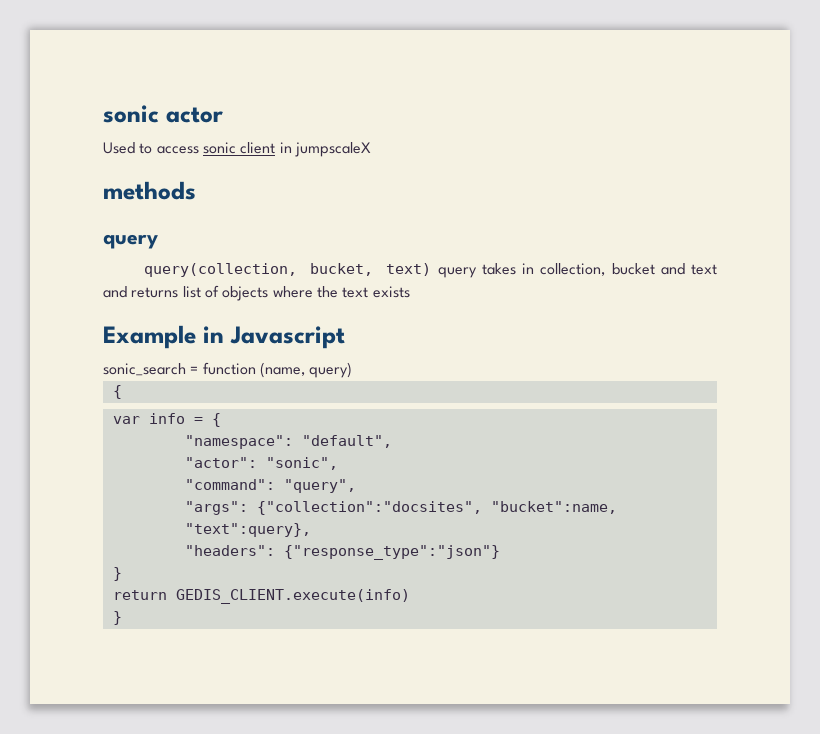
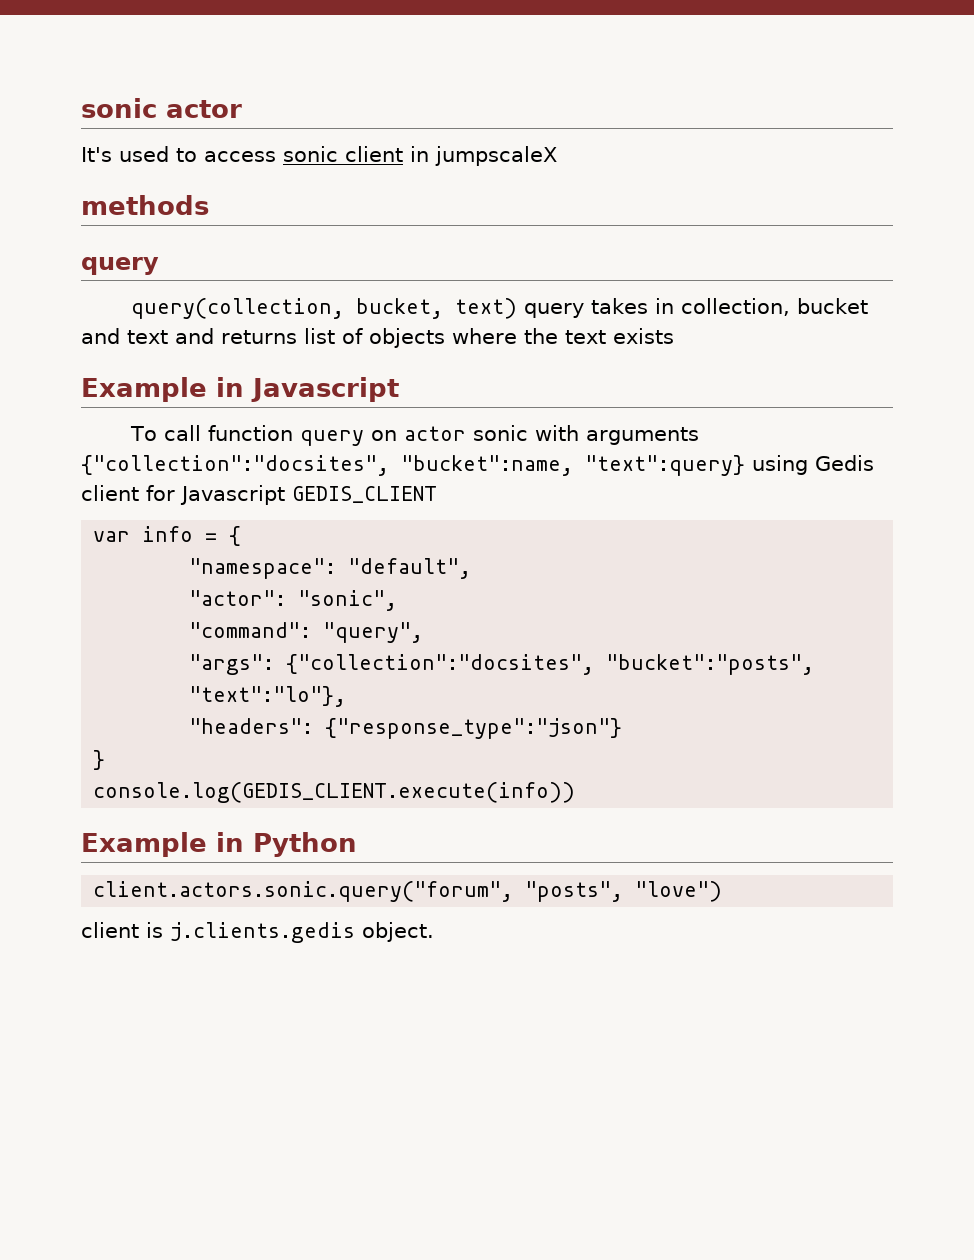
[103,142,135,154] Used -> [81,146,169,162] It's used
[103,362,353,378] [112,385,122,399] sonic_search = function (name, query) // { -> [129,425,699,446] [81,455,874,476] [81,485,437,505] To call function query on actor sonic with arguments {"collection":"docsites", "bucket":name, "text":query} using Gedis client for Javascript GEDIS_CLIENT
[490,501,617,514] [184,523,311,537] "bucket":name, "text":query}, -> [606,654,815,675] [189,686,347,707] "bucket":"posts", "text":"lo"},
[112,589,410,604] [112,611,122,625] return GEDIS_CLIENT.execute(info) // } -> [93,782,576,803] [81,832,357,857] [93,881,723,902] [81,922,434,943] console.log(GEDIS_CLIENT.execute(info)) // Example in Python // client.actors.sonic.query("forum", "posts", "love") // client is j.clients.gedis object.

